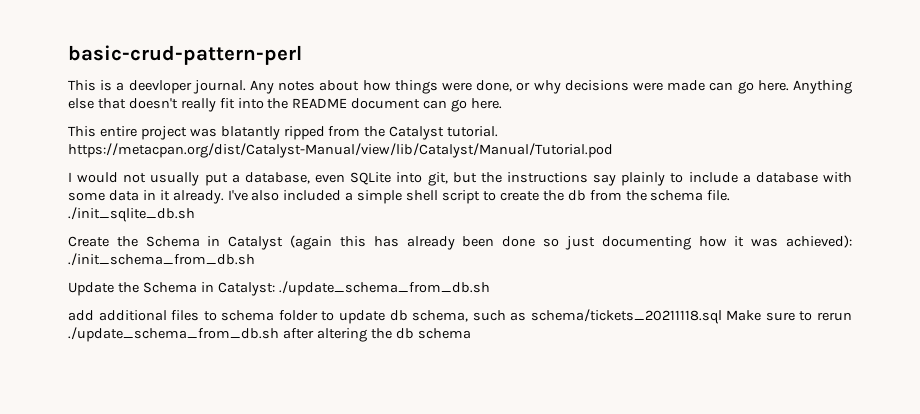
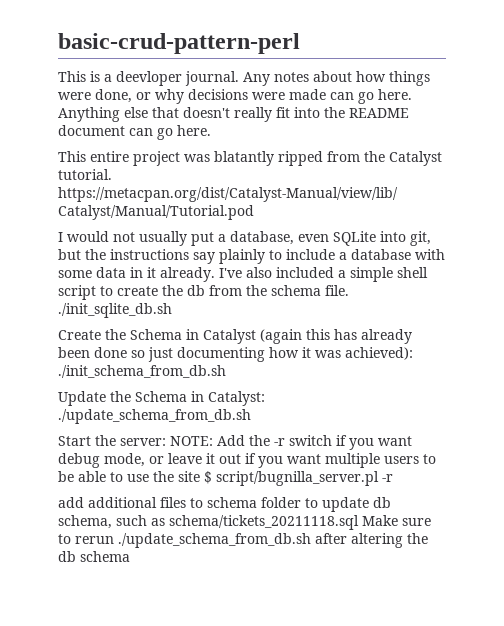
(490, 288) none -> [58,435,412,450] [58,453,436,468] [58,471,393,486] // Start the server: NOTE: Add the -r switch if you want debug mode, or leave it out if you want multiple users to be able to use the site $ script/bugnilla_server.pl -r

